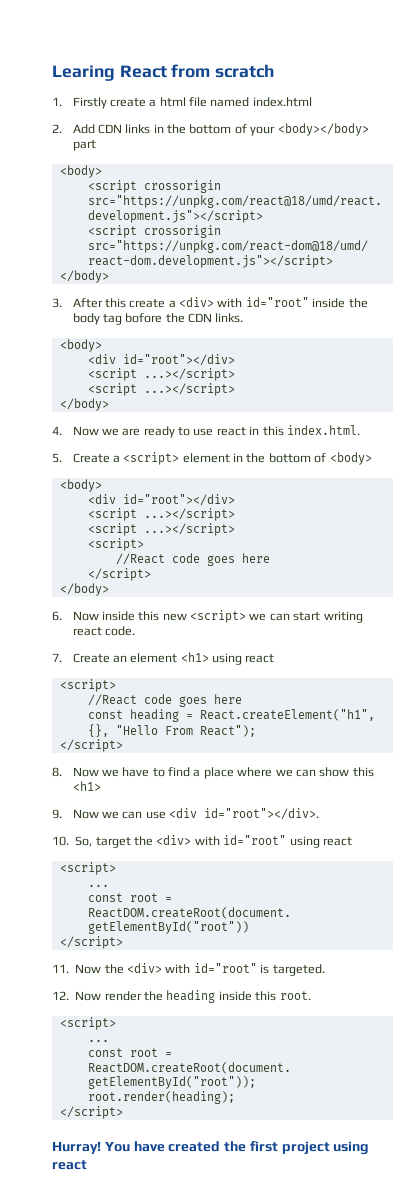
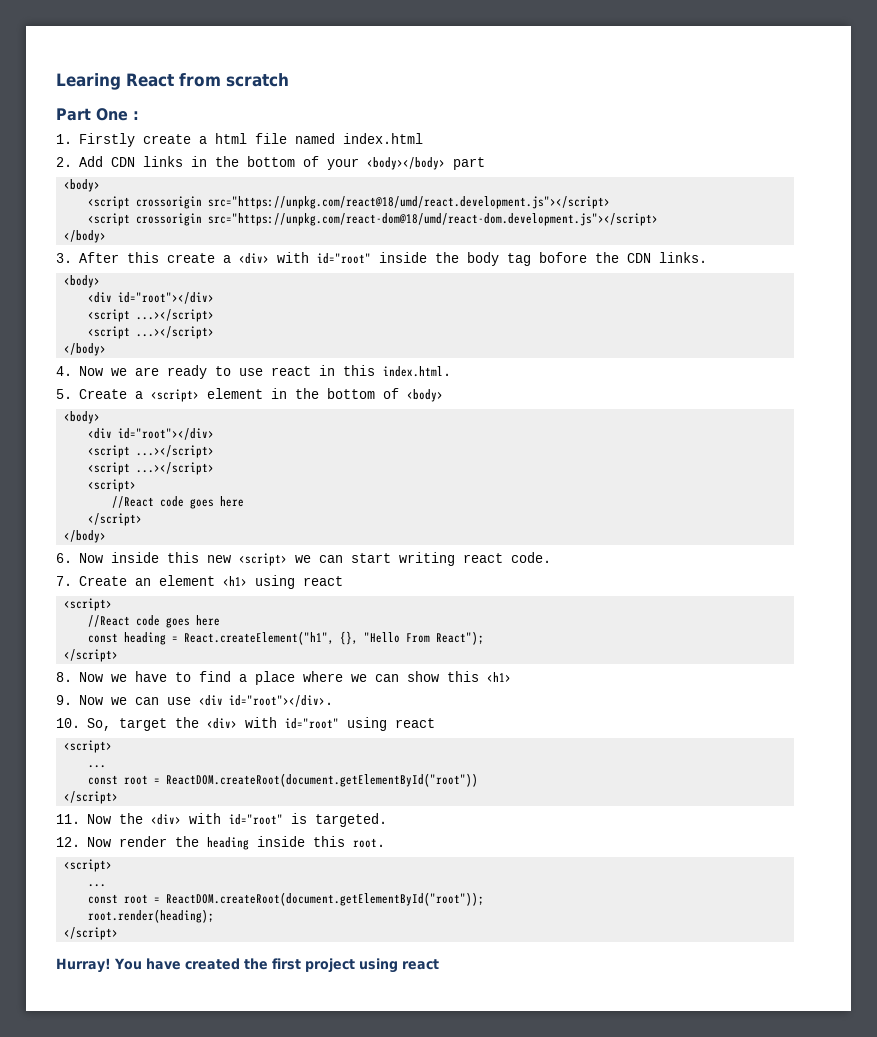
(275, 71) none -> [56,108,139,121] // Part One :

